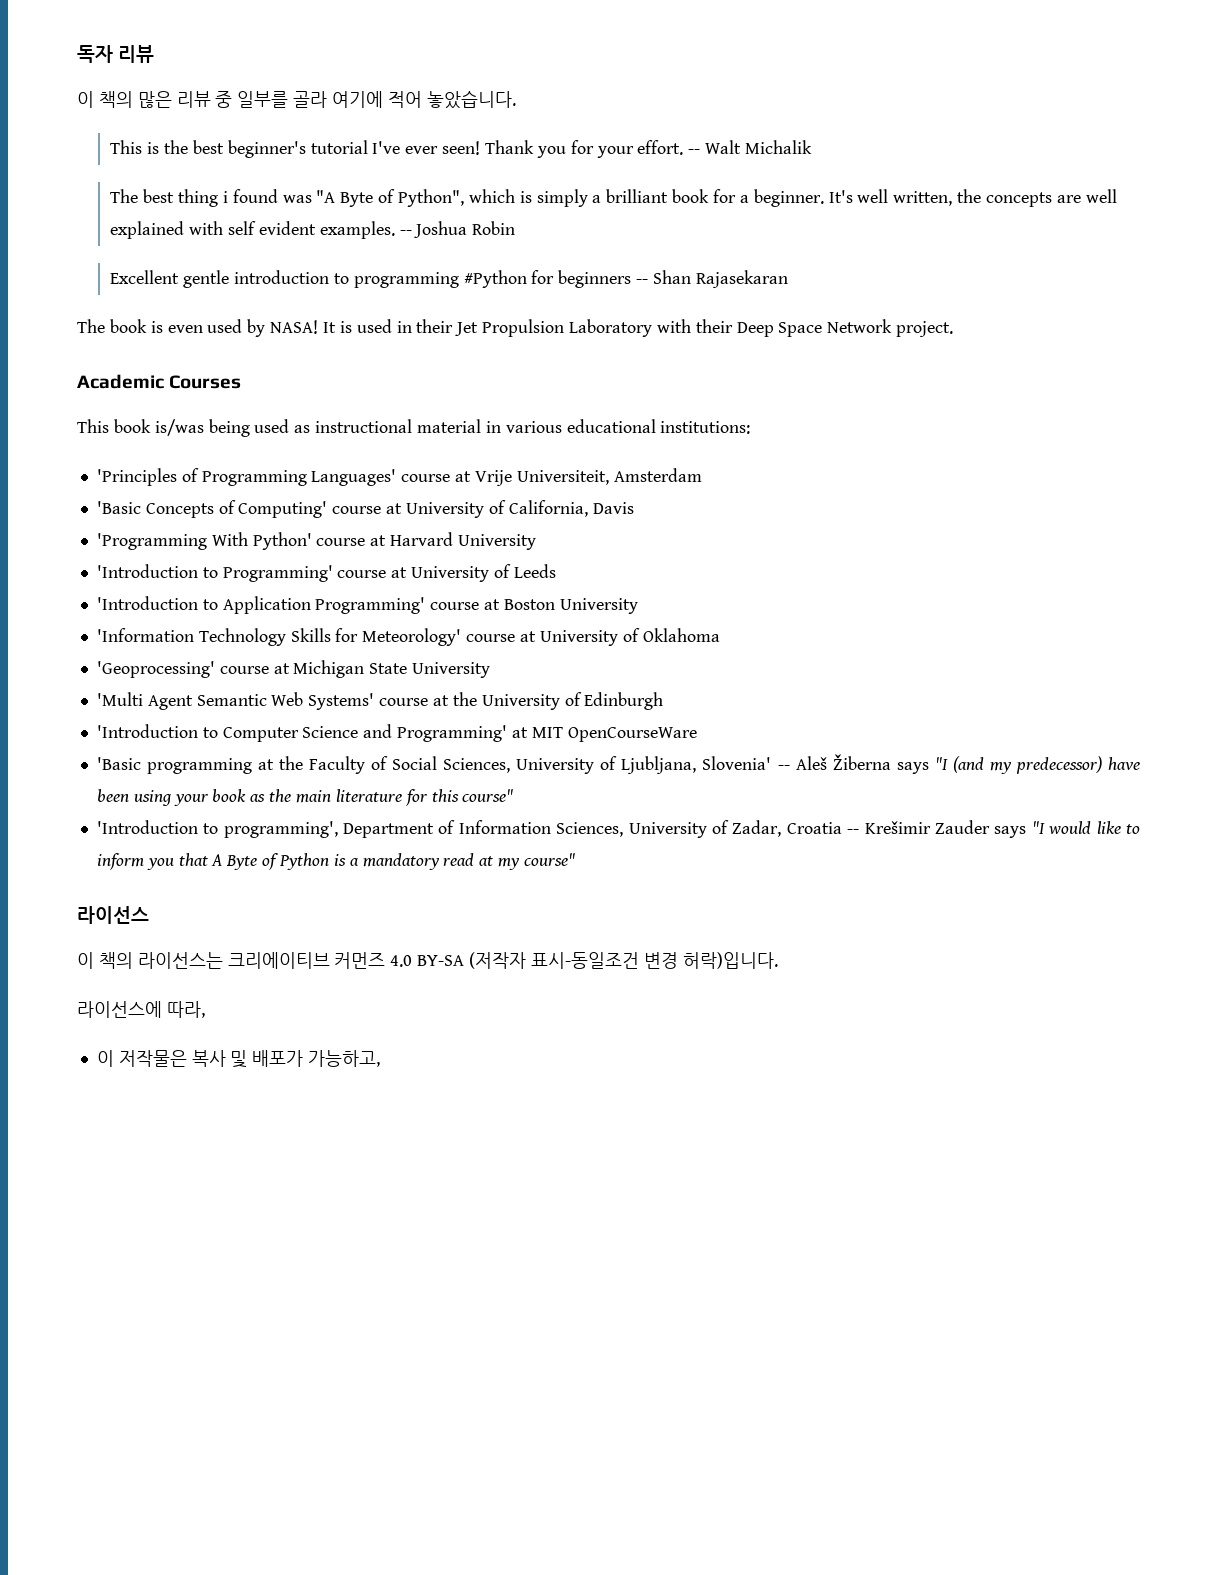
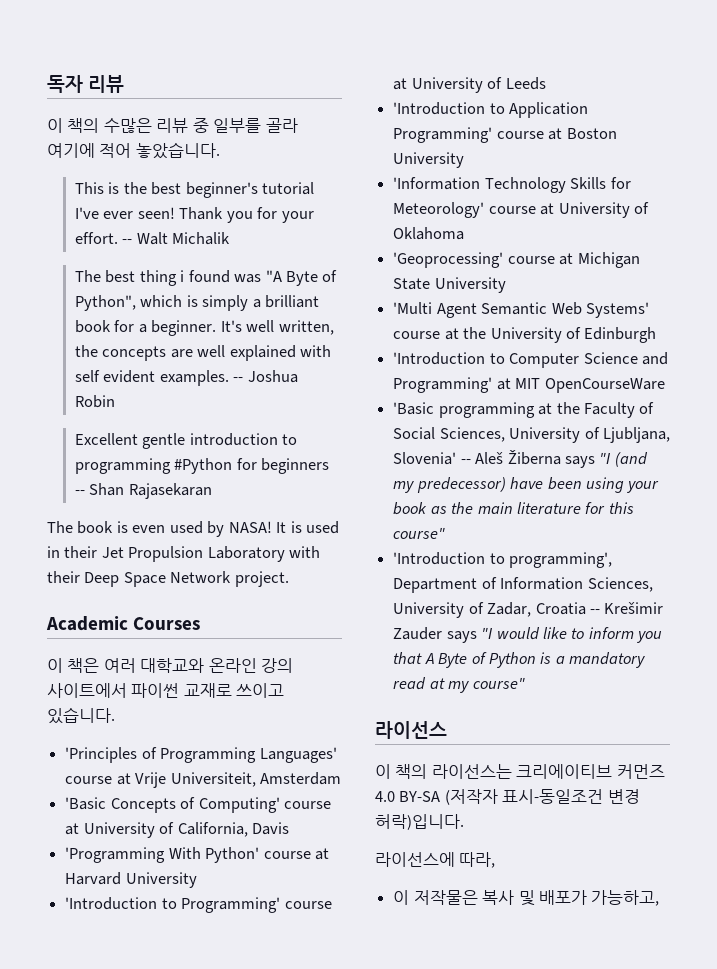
[137,91,172,108] 많은 -> [103,118,152,133] 수많은
[77,419,751,437] This book is/was being used as instructional material in various educational institutions: -> [47,658,294,673] [47,683,285,698] [47,707,115,724] 이 책은 여러 대학교와 온라인 강의 사이트에서 파이썬 교재로 쓰이고 있습니다.

